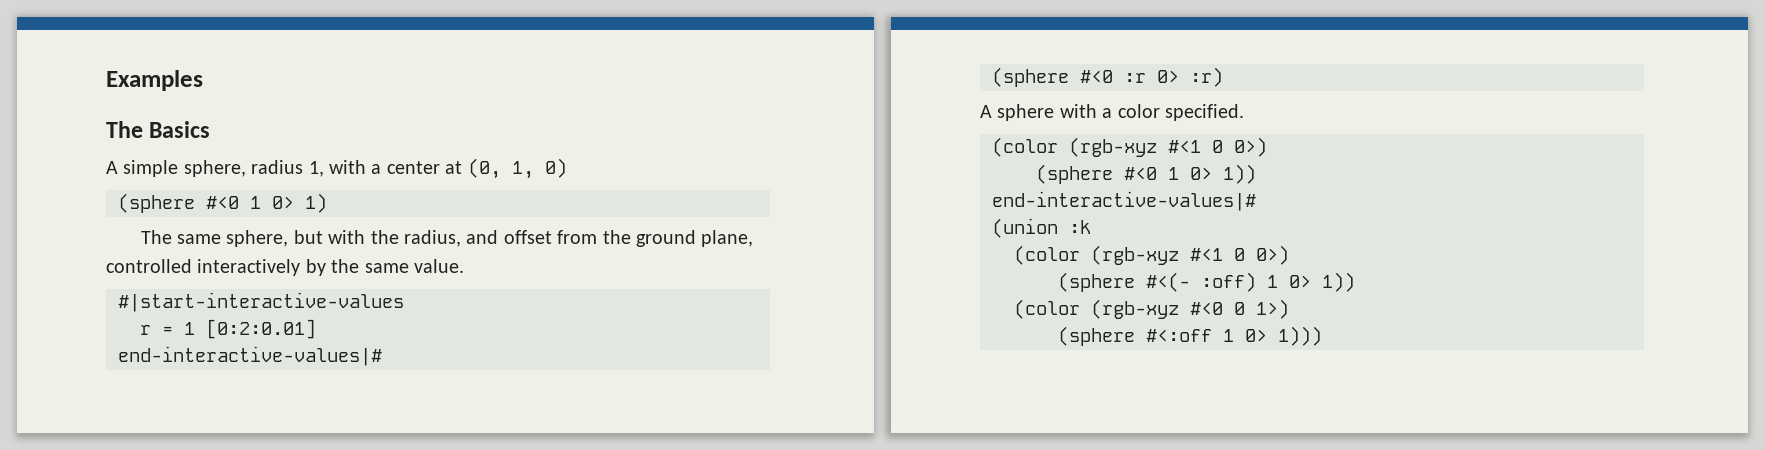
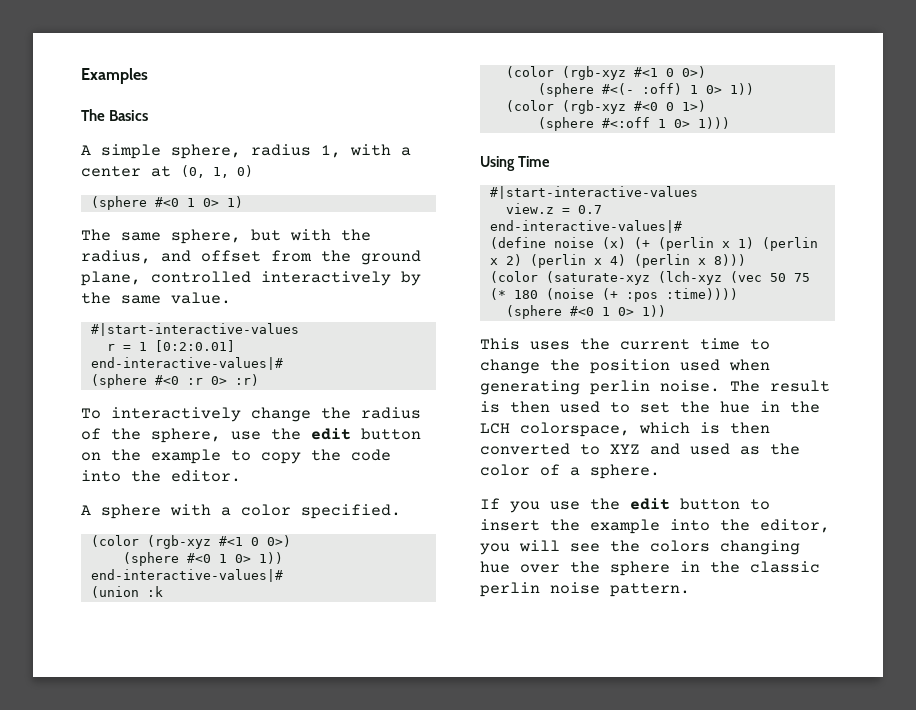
(1223, 77) none -> [81,407,421,422] [81,428,421,443] [81,449,391,464] [81,470,241,482] // To interactively change the radius of the sphere, use the edit button on the example to copy the code into the editor.
(1322, 336) none -> [480,156,550,171] [489,186,698,199] [505,203,602,214] [489,220,682,233] [489,237,818,251] [489,254,746,268] [489,271,810,285] [489,288,738,302] [505,305,666,319] [480,338,770,350] [480,359,770,374] [480,380,830,395] [480,401,820,413] [480,422,770,437] [480,443,800,455] [480,464,660,479] [480,498,770,513] [480,519,830,534] [480,540,800,555] [480,561,820,576] [480,582,690,597] // Using Time // #|start-interactive-values // view.z = 0.7 // end-interactive-values|# // (define noise (x) (+ (perlin x 1) (perlin x 2) (perlin x 4) (perlin x 8))) // (color (saturate-xyz (lch-xyz (vec 50 75 (* 180 (noise (+ :pos :time)))) // (sphere #<0 1 0> 1)) // This uses the current time to change the position used when generating perlin noise. The result is then used to set the hue in the LCH colorspace, which is then converted to XYZ and used as the color of a sphere. // If you use the edit button to insert the example into the editor, you will see the colors changing hue over the sphere in the classic perlin noise pattern.

